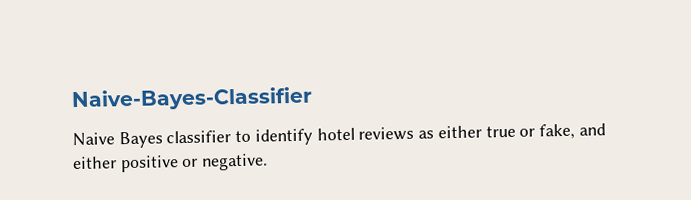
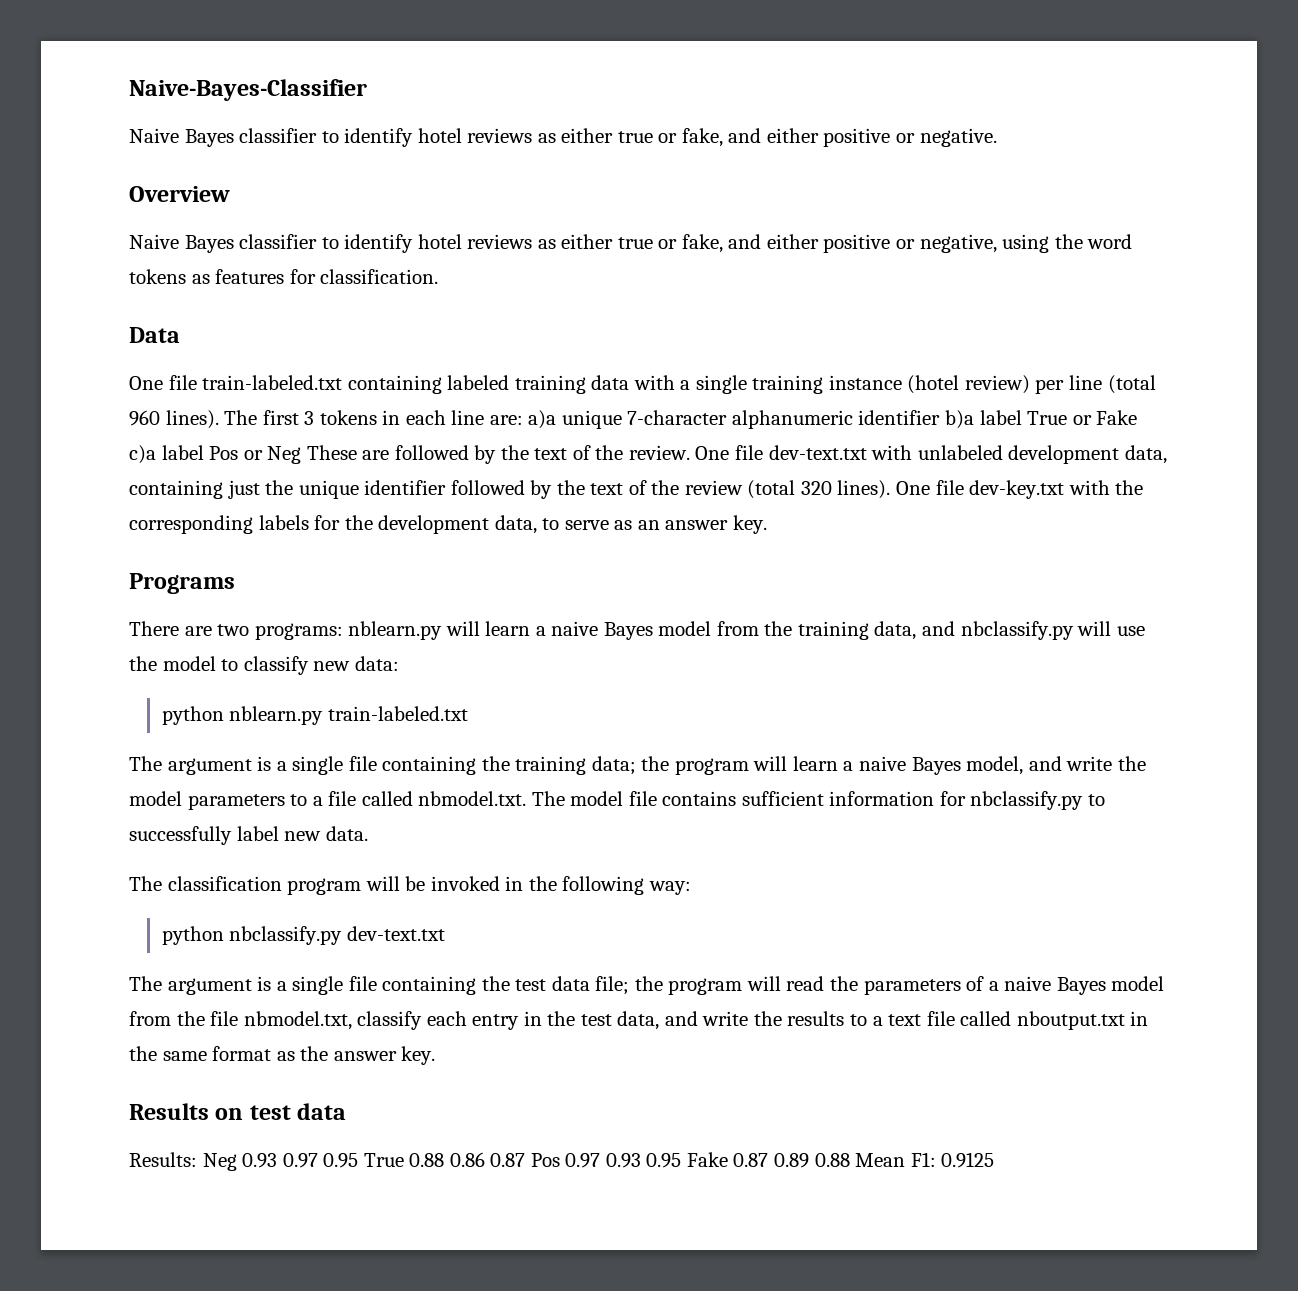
(269, 162) none -> [129,186,230,202] [129,234,1133,253] [129,269,439,284] [129,327,180,343] [129,375,1156,394] [129,410,1138,429] [129,445,1167,464] [129,480,1144,499] [129,515,767,534] [129,573,235,594] [129,621,1145,640] [129,656,399,675] [161,706,468,725] [129,756,1146,775] [129,791,1106,810] [129,826,368,845] [129,876,691,895] [161,926,445,945] [129,976,1165,995] [129,1011,1149,1030] [129,1046,436,1065] [129,1103,347,1120] [129,1152,995,1171] // Overview // Naive Bayes classifier to identify hotel reviews as either true or fake, and either positive or negative, using the word tokens as features for classification. // Data // One file train-labeled.txt containing labeled training data with a single training instance (hotel review) per line (total 960 lines). The first 3 tokens in each line are: a)a unique 7-character alphanumeric identifier b)a label True or Fake c)a label Pos or Neg These are followed by the text of the review. One file dev-text.txt with unlabeled development data, containing just the unique identifier followed by the text of the review (total 320 lines). One file dev-key.txt with the corresponding labels for the development data, to serve as an answer key. // Programs // There are two programs: nblearn.py will learn a naive Bayes model from the training data, and nbclassify.py will use the model to classify new data: // python nblearn.py train-labeled.txt // The argument is a single file containing the training data; the program will learn a naive Bayes model, and write the model parameters to a file called nbmodel.txt. The model file contains sufficient information for nbclassify.py to successfully label new data. // The classification program will be invoked in the following way: // python nbclassify.py dev-text.txt // The argument is a single file containing the test data file; the program will read the parameters of a naive Bayes model from the file nbmodel.txt, classify each entry in the test data, and write the results to a text file called nboutput.txt in the same format as the answer key. // Results on test data // Results: Neg 0.93 0.97 0.95 True 0.88 0.86 0.87 Pos 0.97 0.93 0.95 Fake 0.87 0.89 0.88 Mean F1: 0.9125

